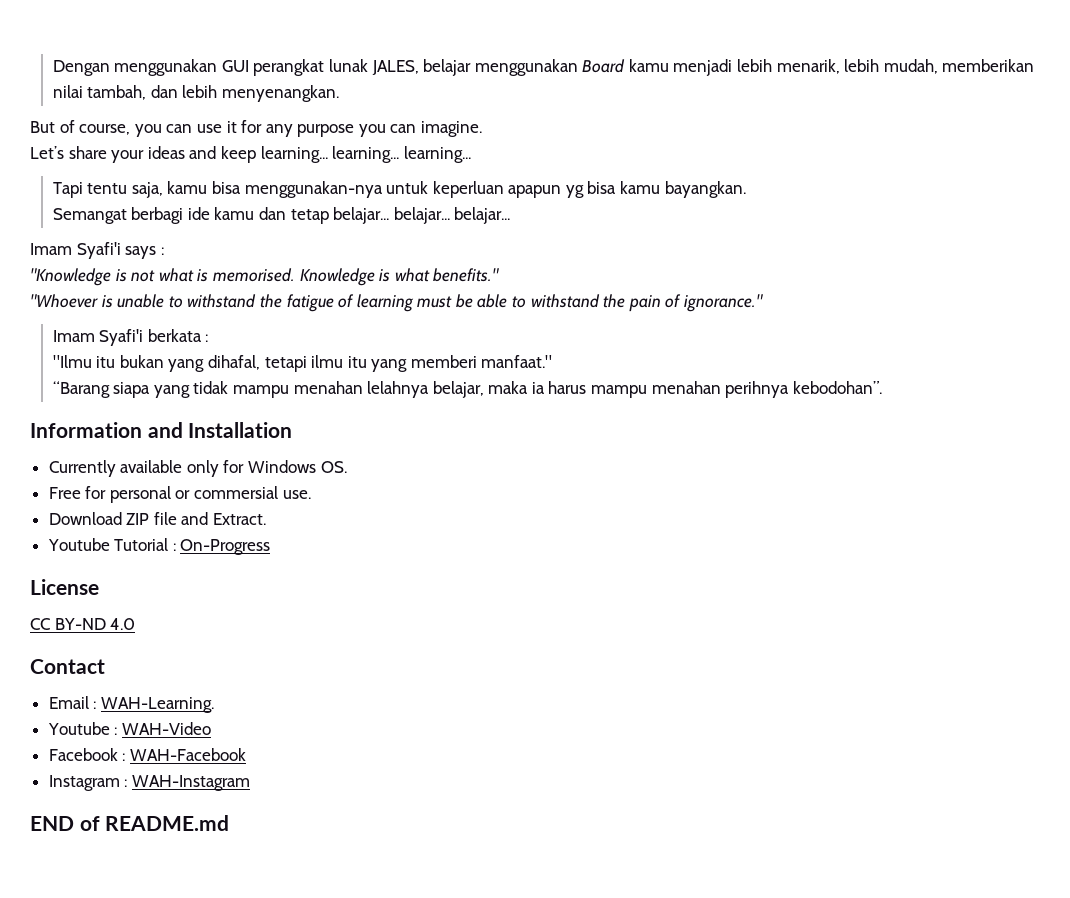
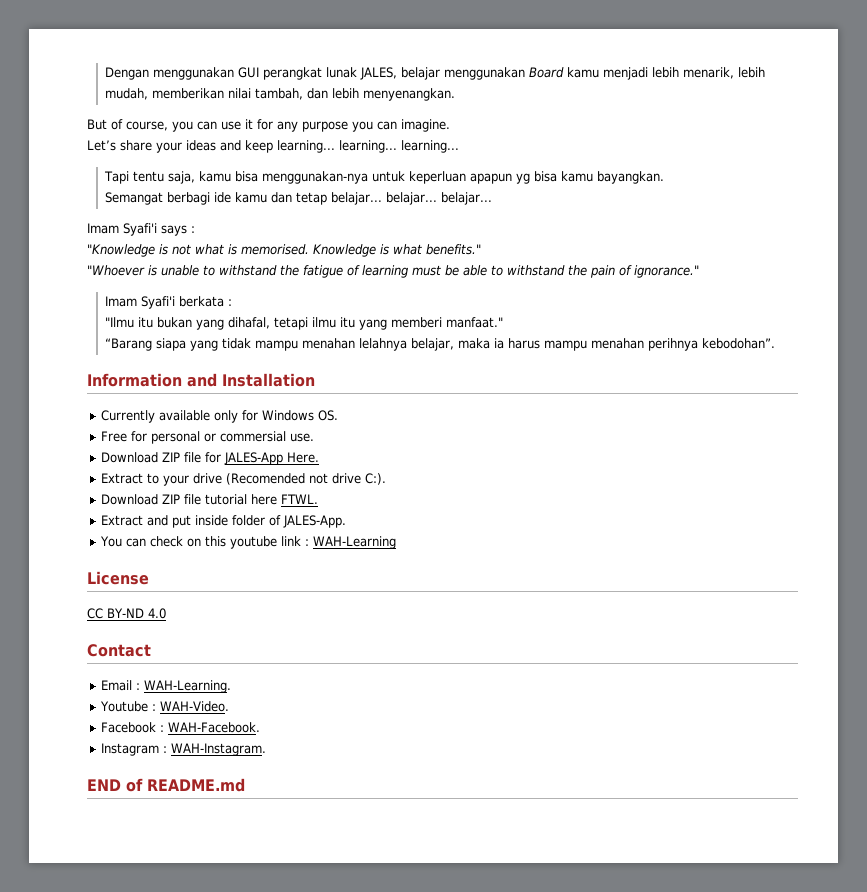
[181,512,267,525] [47,538,271,555] and Extract. // Youtube Tutorial : On-Progress -> [204,452,319,465] [100,473,386,486] [100,494,318,505] [100,515,346,528] [99,536,396,549] for JALES-App Here. // Extract to your drive (Recomended not drive C:). // Download ZIP file tutorial here FTWL. // Extract and put inside folder of JALES-App. // You can check on this youtube link : WAH-Learning
[121,722,211,735] WAH-Video -> [159,701,229,712] WAH-Video.
[129,748,246,761] WAH-Facebook -> [167,722,260,733] WAH-Facebook.
[131,775,250,791] WAH-Instagram -> [170,743,266,756] WAH-Instagram.

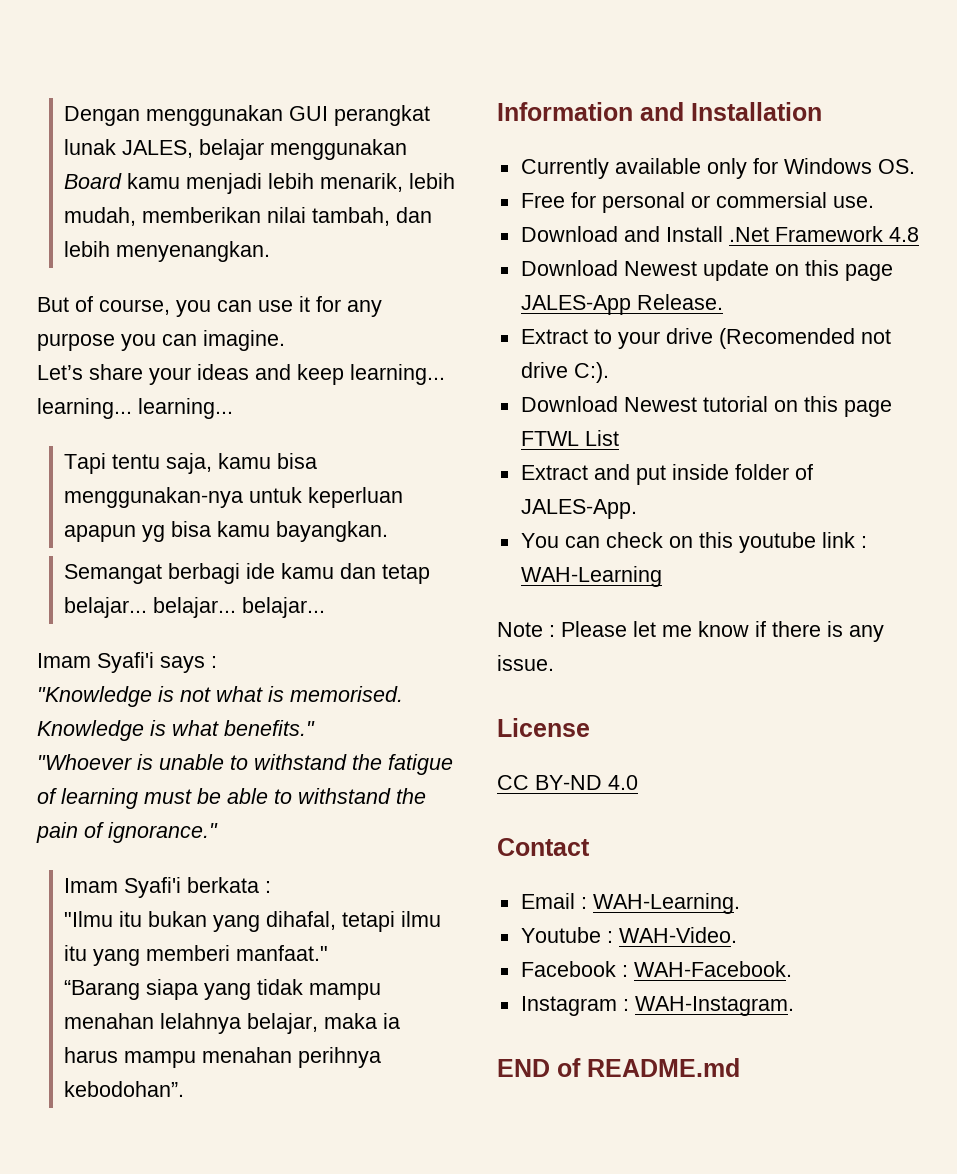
[161,452,319,465] ZIP file for JALES-App Here. -> [623,226,919,242] [520,260,893,281] [520,294,723,315] and Install .Net Framework 4.8 // Download Newest update on this page JALES-App Release.
[161,494,318,505] ZIP file tutorial here FTWL. -> [623,396,892,417] [520,430,619,446] Newest tutorial on this page FTWL List
(396, 542) none -> [497,621,884,642] [497,655,554,671] // Note : Please let me know if there is any issue.

